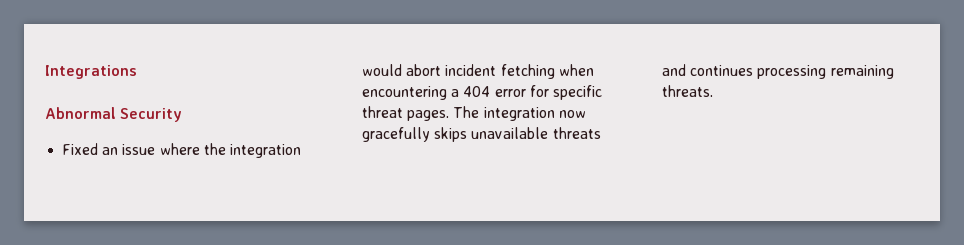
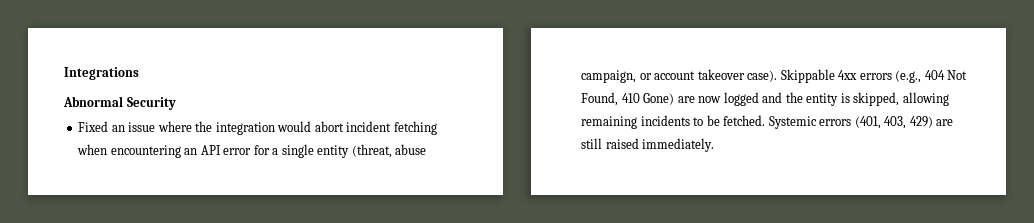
[451,85,602,100] [362,106,586,121] [362,127,601,142] [662,64,894,79] [662,85,714,97] a 404 error for specific threat pages. The integration now gracefully skips unavailable threats and continues processing remaining threats. -> [184,144,427,158] [581,69,968,83] [581,92,949,106] [581,115,954,129] [581,138,715,152] an API error for a single entity (threat, abuse campaign, or account takeover case). Skippable 4xx errors (e.g., 404 Not Found, 410 Gone) are now logged and the entity is skipped, allowing remaining incidents to be fetched. Systemic errors (401, 403, 429) are still raised immediately.

